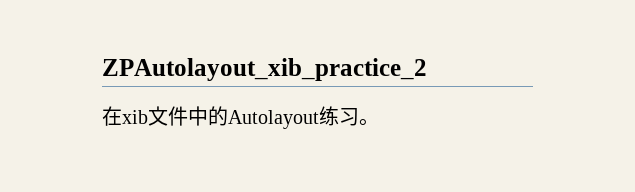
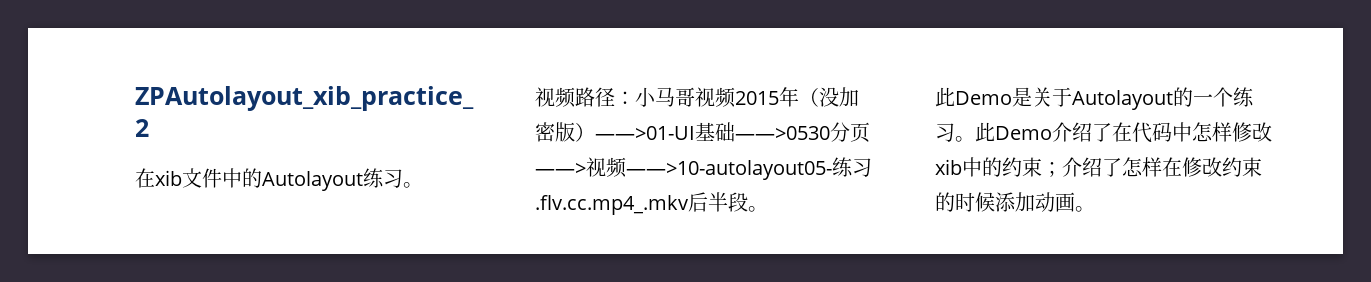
(379, 122) none -> [535,87,859,108] [535,122,870,142] [535,157,872,180] [535,192,768,215] [935,87,1254,110] [935,122,1272,143] [935,157,1262,177] [935,192,1095,212] // 视频路径：小马哥视频2015年（没加密版）——>01-UI基础——>0530分页——>视频——>10-autolayout05-练习.flv.cc.mp4_.mkv后半段。 // 此Demo是关于Autolayout的一个练习。此Demo介绍了在代码中怎样修改xib中的约束；介绍了怎样在修改约束的时候添加动画。

